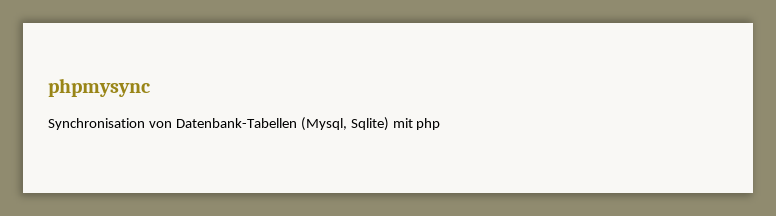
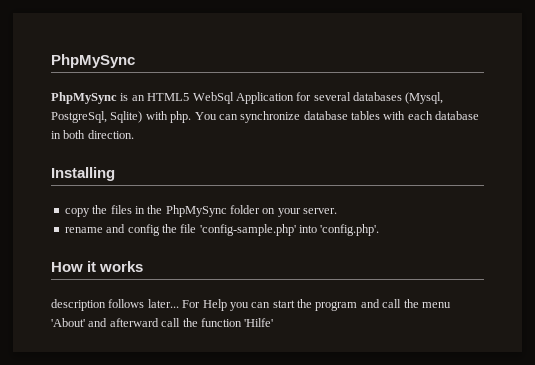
[48,78,150,97] [48,117,441,131] phpmysync // Synchronisation von Datenbank-Tabellen (Mysql, Sqlite) mit php -> [51,54,135,68] [51,92,444,104] [51,111,480,123] [51,130,134,139] [51,167,115,181] [64,205,338,217] [64,224,380,236] [51,261,144,272] [51,299,451,311] [51,318,274,327] PhpMySync // PhpMySync is an HTML5 WebSql Application for several databases (Mysql, PostgreSql, Sqlite) with php. You can synchronize database tables with each database in both direction. // Installing // copy the files in the PhpMySync folder on your server. // rename and config the file 'config-sample.php' into 'config.php'. // How it works // description follows later... For Help you can start the program and call the menu 'About' and afterward call the function 'Hilfe'

